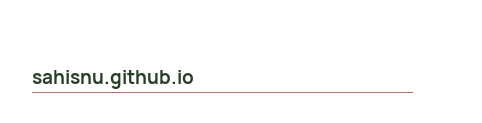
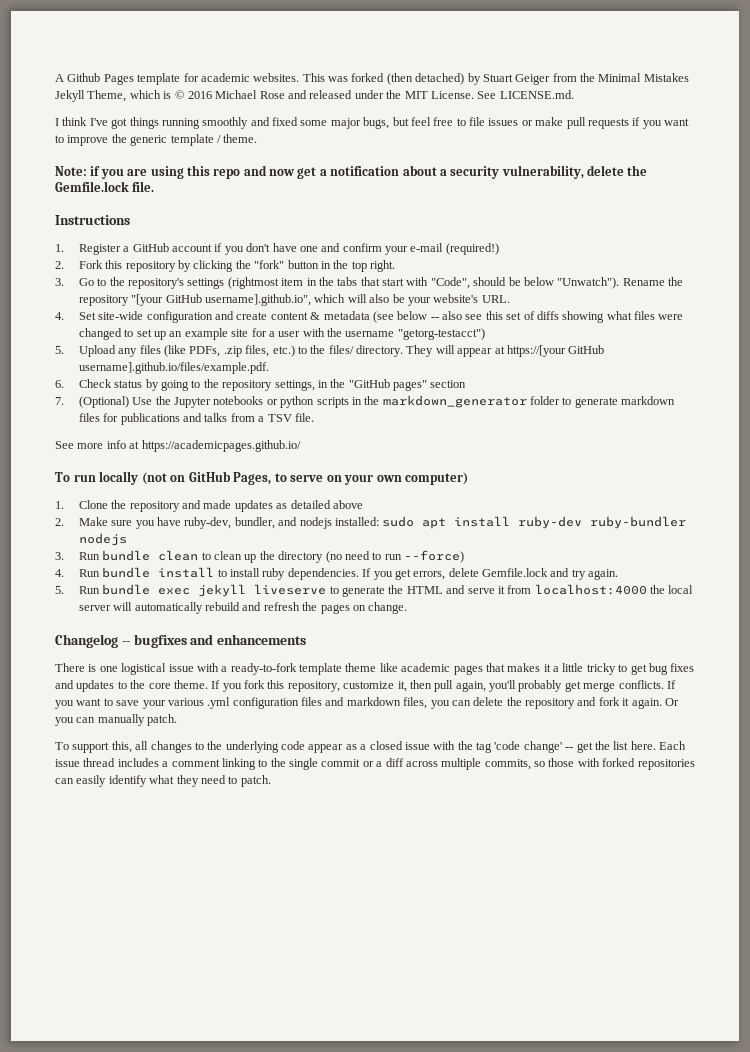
[32,70,194,89] sahisnu.github.io -> [55,73,689,85] [55,90,574,102] [55,117,689,129] [55,134,258,146] [55,165,648,179] [55,181,155,192] [55,215,130,225] [55,243,499,255] [55,260,396,272] [55,277,684,289] [78,294,510,306] [55,311,684,323] [78,328,485,340] [55,345,605,357] [78,362,269,374] [55,379,467,391] [55,395,676,408] [78,413,314,425] [55,440,301,452] [55,471,469,485] [55,500,363,512] [55,516,687,529] [78,533,127,546] [55,550,465,563] [55,567,619,580] [55,584,694,597] [78,602,408,614] [55,634,307,648] [55,663,695,675] [55,680,676,692] [55,697,679,709] [55,714,178,726] [55,741,686,753] [55,758,695,770] [55,775,271,787] A Github Pages template for academic websites. This was forked (then detached) by Stuart Geiger from the Minimal Mistakes Jekyll Theme, which is © 2016 Michael Rose and released under the MIT License. See LICENSE.md. // I think I've got things running smoothly and fixed some major bugs, but feel free to file issues or make pull requests if you want to improve the generic template / theme. // Note: if you are using this repo and now get a notification about a security vulnerability, delete the Gemfile.lock file. // Instructions // 1. Register a GitHub account if you don't have one and confirm your e-mail (required!) // 2. Fork this repository by clicking the "fork" button in the top right. // 3. Go to the repository's settings (rightmost item in the tabs that start with "Code", should be below "Unwatch"). Rename the repository "[your GitHub username].github.io", which will also be your website's URL. // 4. Set site-wide configuration and create content & metadata (see below -- also see this set of diffs showing what files were changed to set up an example site for a user with the username "getorg-testacct") // 5. Upload any files (like PDFs, .zip files, etc.) to the files/ directory. They will appear at https://[your GitHub username].github.io/files/example.pdf. // 6. Check status by going to the repository settings, in the "GitHub pages" section // 7. (Optional) Use the Jupyter notebooks or python scripts in the markdown_generator folder to generate markdown files for publications and talks from a TSV file. // See more info at https://academicpages.github.io/ // To run locally (not on GitHub Pages, to serve on your own computer) // 1. Clone the repository and made updates as detailed above // 2. Make sure you have ruby-dev, bundler, and nodejs installed: sudo apt install ruby-dev ruby-bundler nodejs // 3. Run bundle clean to clean up the directory (no need to run --force) // 4. Run bundle install to install ruby dependencies. If you get errors, delete Gemfile.lock and try again. // 5. Run bundle exec jekyll liveserve to generate the HTML and serve it from localhost:4000 the local server will automatically rebuild and refresh the pages on change. // Changelog -- bugfixes and enhancements // There is one logistical issue with a ready-to-fork template theme like academic pages that makes it a little tricky to get bug fixes and updates to the core theme. If you fork this repository, customize it, then pull again, you'll probably get merge conflicts. If you want to save your various .yml configuration files and markdown files, you can delete the repository and fork it again. Or you can manually patch. // To support this, all changes to the underlying code appear as a closed issue with the tag 'code change' -- get the list here. Each issue thread includes a comment linking to the single commit or a diff across multiple commits, so those with forked repositories can easily identify what they need to patch.

